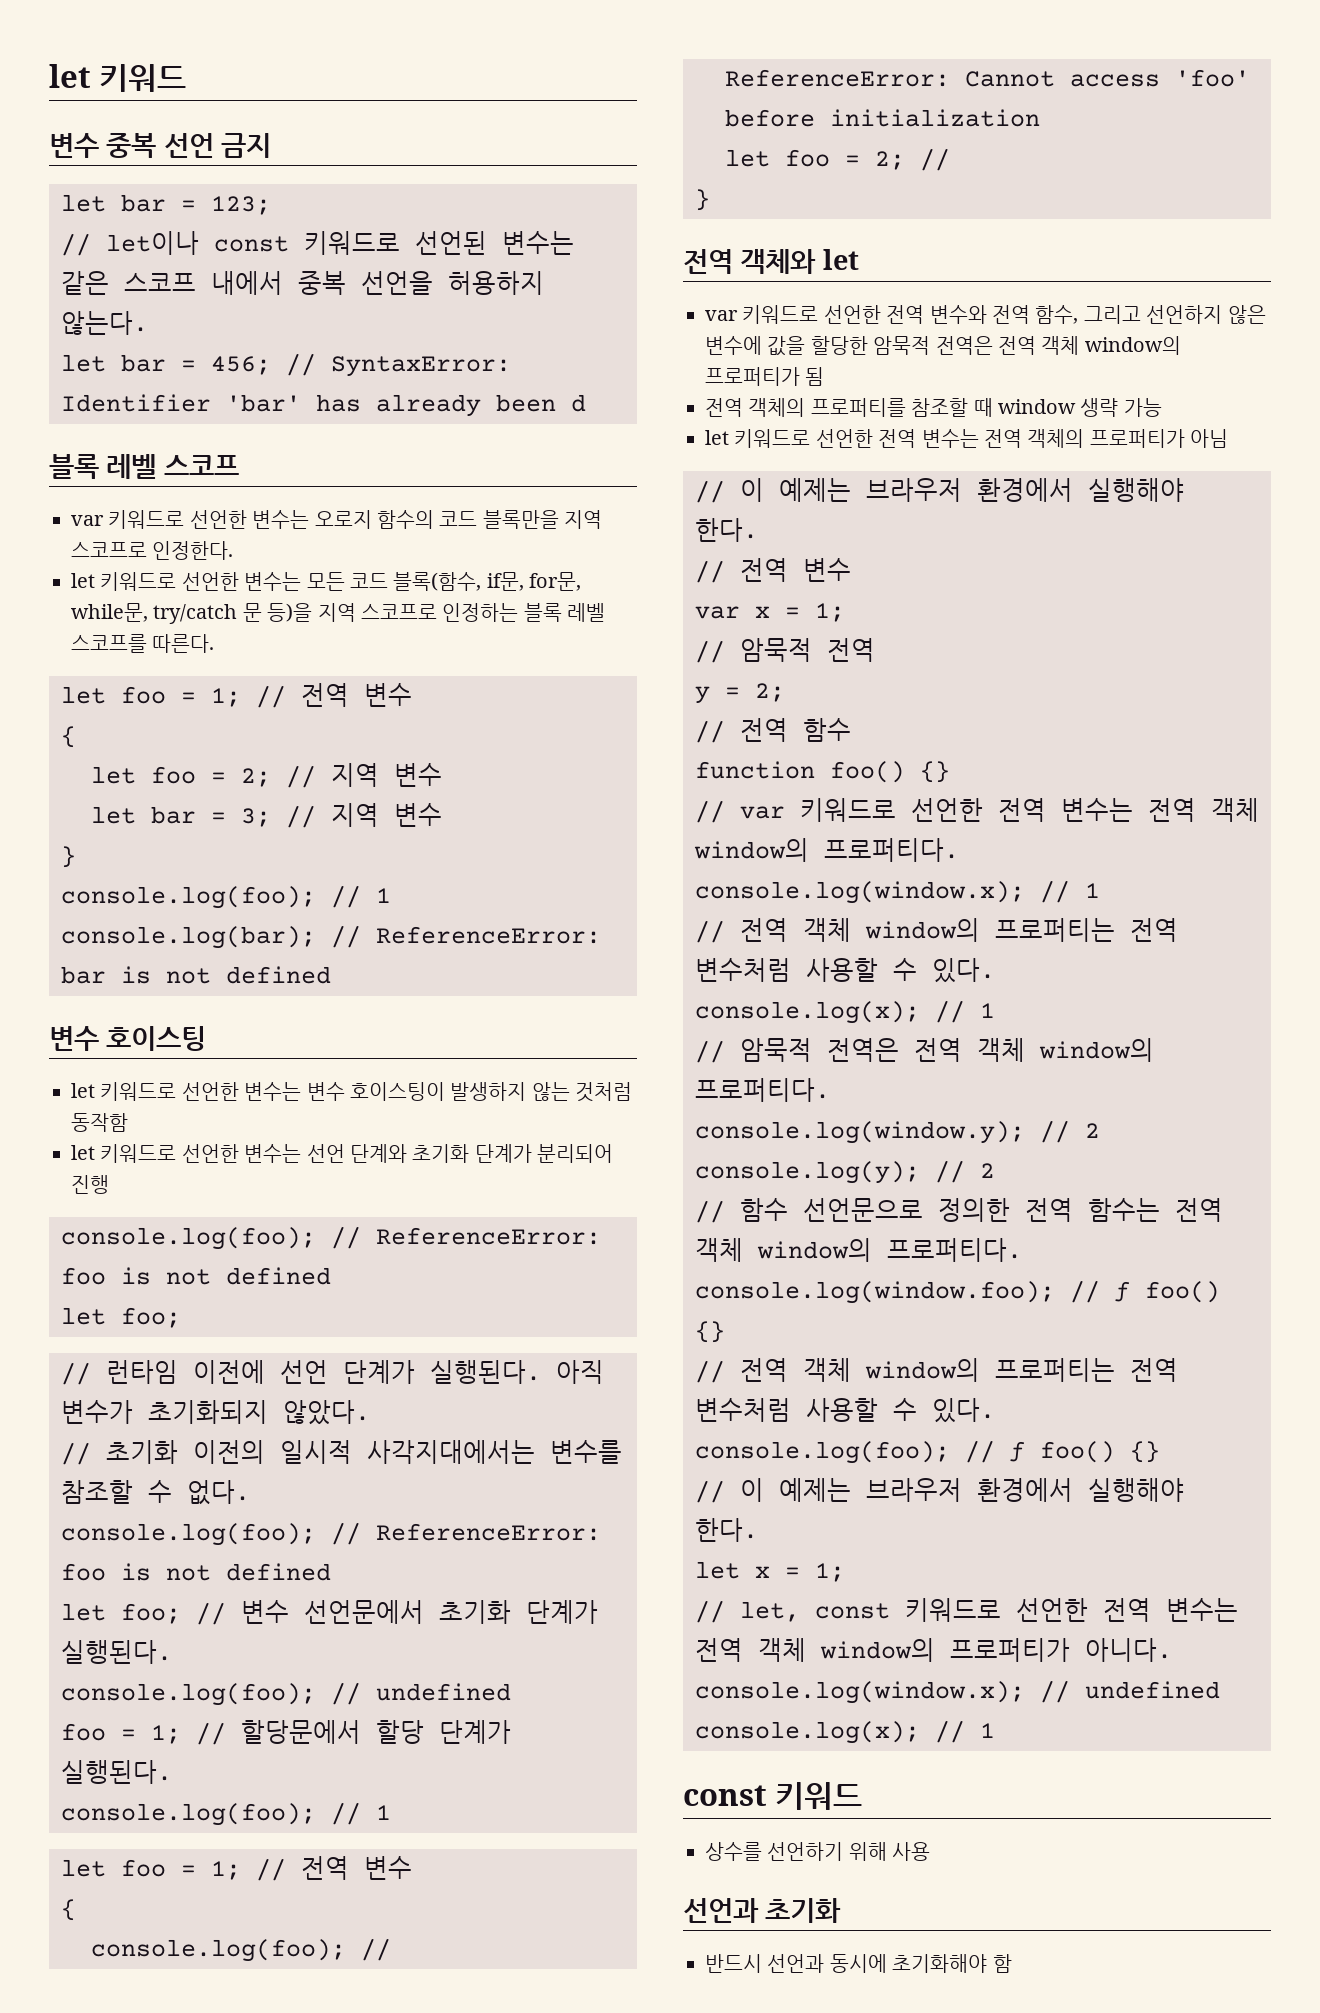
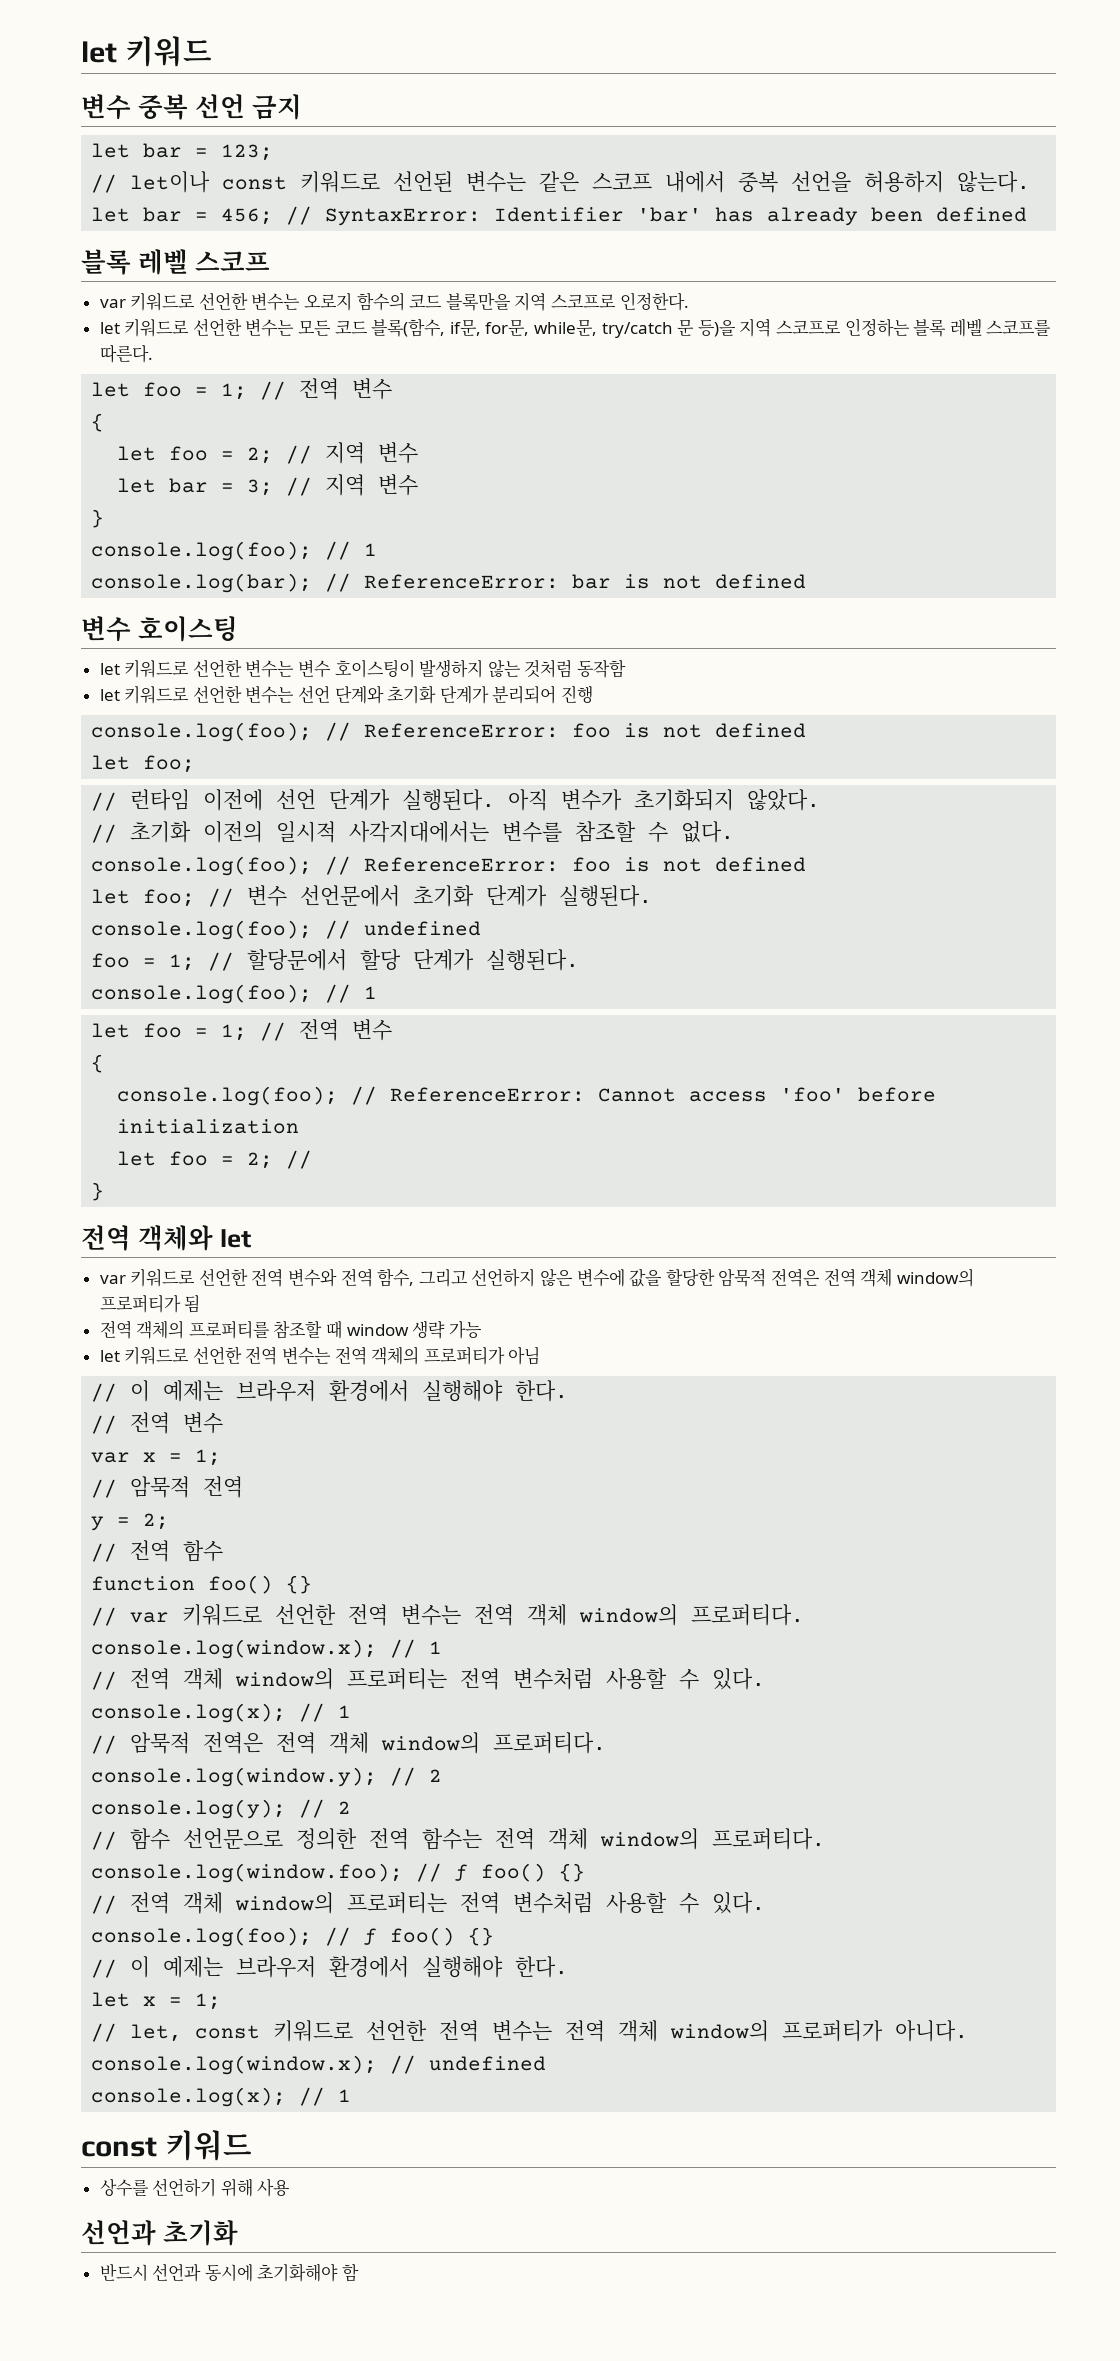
[571,394,586,412] d -> [936,207,1028,222] defined

